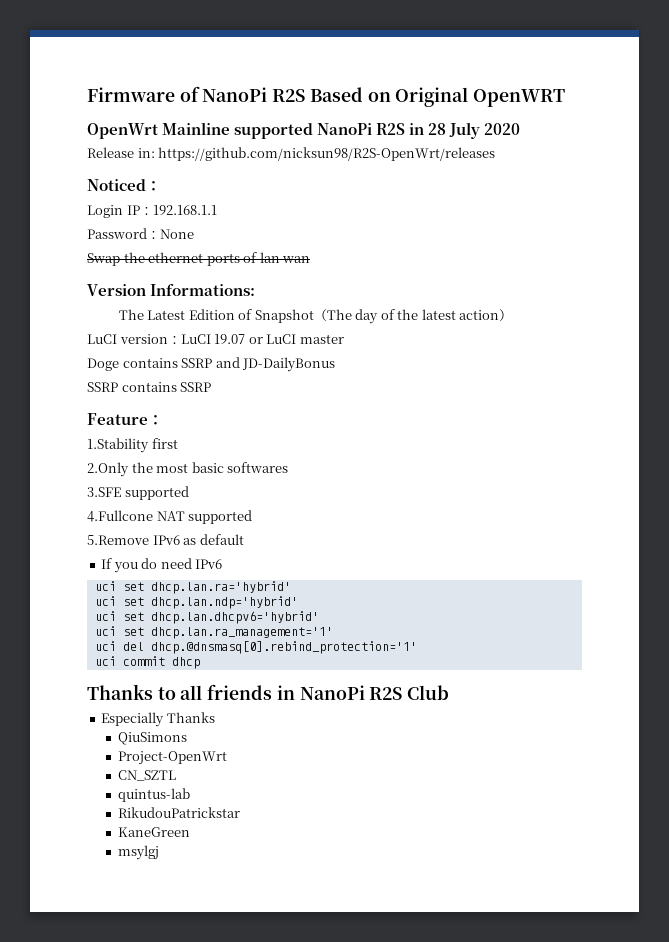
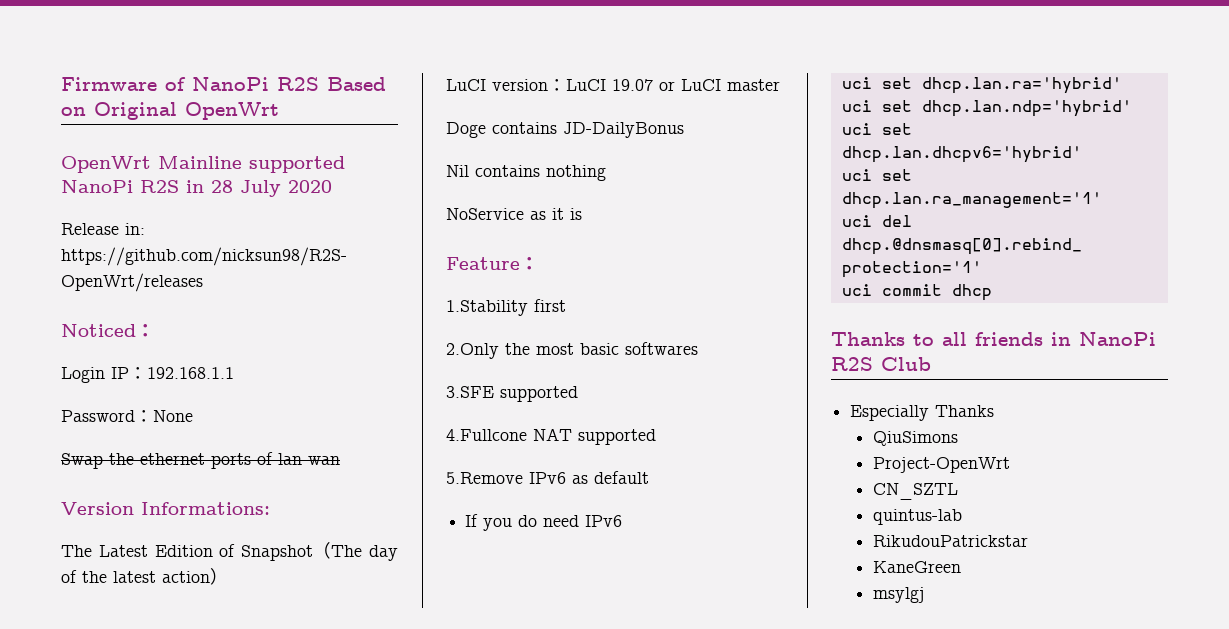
[473,89,566,107] OpenWRT -> [185,102,279,120] OpenWrt
[181,357,240,368] SSRP and -> (557, 128) none
[87,382,212,392] SSRP contains SSRP -> [446,165,606,181] [446,208,582,220] Nil contains nothing // NoService as it is

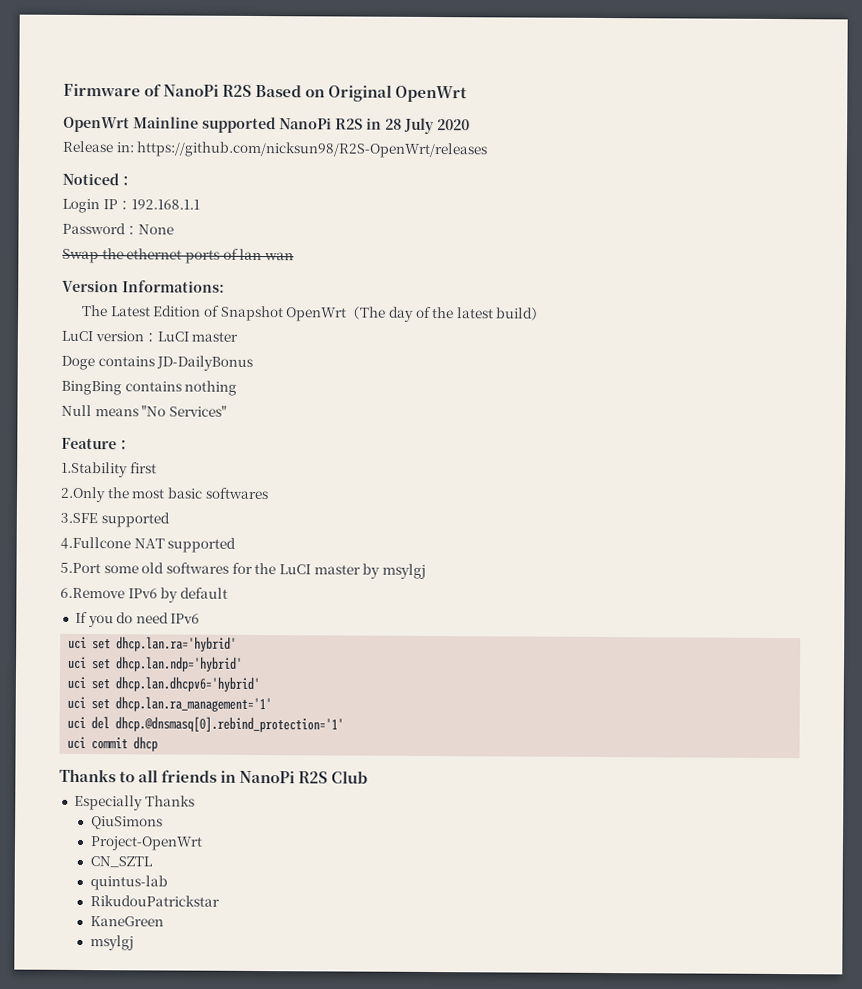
(314, 553) none -> [285,307,348,322] OpenWrt
[162,571,210,583] action -> [496,307,534,319] build
[612,79,721,91] 19.07 or LuCI -> (189, 336) none
[446,165,469,177] Nil -> [61,380,122,396] BingBing
[446,208,582,220] NoService as it is -> [61,404,227,417] Null means "No Services"
[446,472,588,484] 5.Remove IPv6 as -> [60,562,426,579] [60,587,179,603] 5.Port some old softwares for the LuCI master by msylgj // 6.Remove IPv6 by

